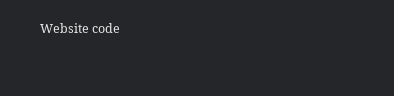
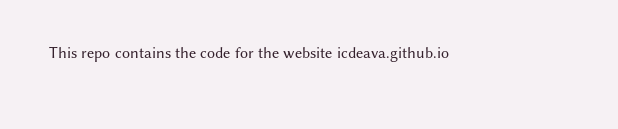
[40,23,121,33] Website code -> [49,46,449,62] This repo contains the code for the website icdeava.github.io

